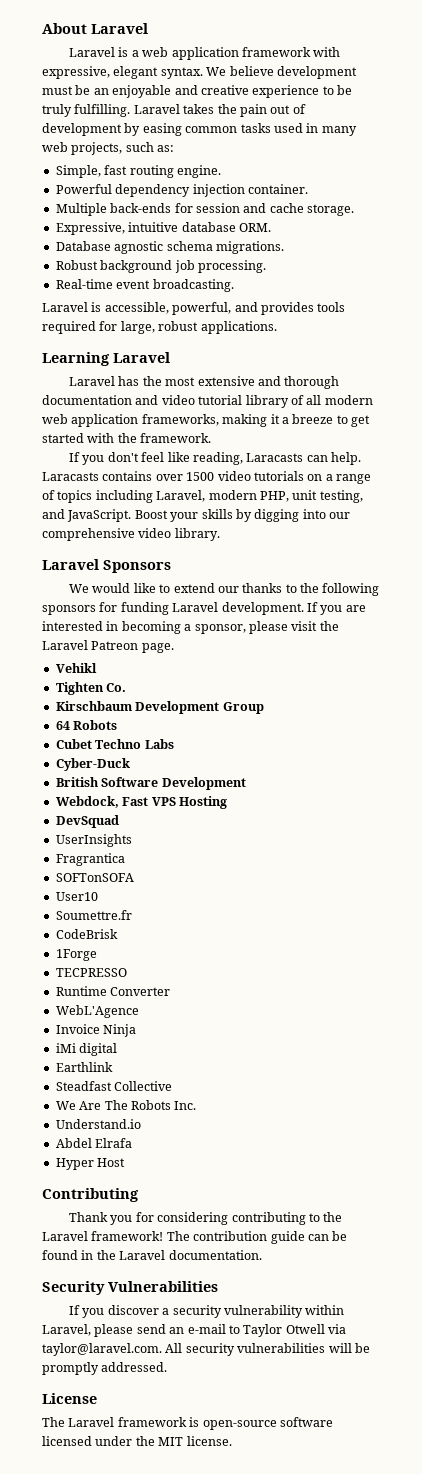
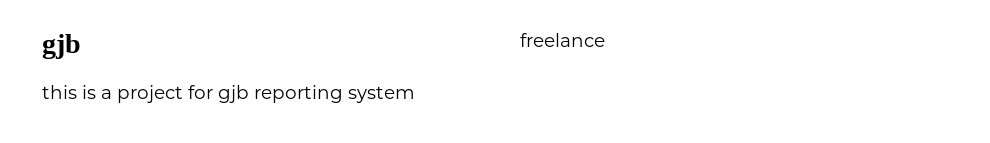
[42,23,148,34] [69,47,341,60] [42,66,357,79] [42,85,352,98] [42,104,306,117] [42,123,357,136] [42,142,175,155] [55,165,221,178] [55,184,308,197] [55,203,354,216] [55,222,271,235] [55,241,284,254] [55,260,266,273] [55,279,234,292] [42,302,346,315] [42,321,277,334] [42,352,170,366] [69,376,340,389] [42,395,373,408] [42,414,370,427] [42,433,212,443] [69,452,362,465] [42,471,371,484] [42,490,363,503] [42,509,350,522] [42,528,220,541] [42,559,171,573] [69,583,380,596] [42,602,366,615] [42,621,339,634] [42,640,174,653] [55,663,97,673] [55,682,127,695] [55,701,264,714] [55,720,118,730] [55,739,174,749] [55,758,130,771] [55,777,246,790] [55,796,227,809] [55,815,119,828] [55,834,132,847] [55,853,125,866] [55,873,134,882] [55,892,98,901] [55,910,132,920] [55,929,118,939] [55,949,97,961] [55,968,127,977] [55,986,171,996] [55,1005,139,1018] [55,1024,137,1037] [55,1043,118,1056] [55,1062,113,1072] [55,1081,173,1091] [55,1100,197,1110] [55,1119,141,1129] [55,1138,133,1148] [55,1158,126,1170] [42,1188,139,1202] [69,1212,343,1225] [42,1231,348,1244] [42,1250,262,1260] [42,1281,218,1295] [69,1305,345,1318] [42,1324,346,1337] [42,1343,370,1356] [42,1362,168,1375] [42,1393,97,1404] [42,1417,333,1430] [42,1436,232,1446] About Laravel // Laravel is a web application framework with expressive, elegant syntax. We believe development must be an enjoyable and creative experience to be truly fulfilling. Laravel takes the pain out of development by easing common tasks used in many web projects, such as: // Simple, fast routing engine. // Powerful dependency injection container. // Multiple back-ends for session and cache storage. // Expressive, intuitive database ORM. // Database agnostic schema migrations. // Robust background job processing. // Real-time event broadcasting. // Laravel is accessible, powerful, and provides tools required for large, robust applications. // Learning Laravel // Laravel has the most extensive and thorough documentation and video tutorial library of all modern web application frameworks, making it a breeze to get started with the framework. // If you don't feel like reading, Laracasts can help. Laracasts contains over 1500 video tutorials on a range of topics including Laravel, modern PHP, unit testing, and JavaScript. Boost your skills by digging into our comprehensive video library. // Laravel Sponsors // We would like to extend our thanks to the following sponsors for funding Laravel development. If you are interested in becoming a sponsor, please visit the Laravel Patreon page. // Vehikl // Tighten Co. // Kirschbaum Development Group // 64 Robots // Cubet Techno Labs // Cyber-Duck // British Software Development // Webdock, Fast VPS Hosting // DevSquad // UserInsights // Fragrantica // SOFTonSOFA // User10 // Soumettre.fr // CodeBrisk // 1Forge // TECPRESSO // Runtime Converter // WebL'Agence // Invoice Ninja // iMi digital // Earthlink // Steadfast Collective // We Are The Robots Inc. // Understand.io // Abdel Elrafa // Hyper Host // Contributing // Thank you for considering contributing to the Laravel framework! The contribution guide can be found in the Laravel documentation. // Security Vulnerabilities // If you discover a security vulnerability within Laravel, please send an e-mail to Taylor Otwell via taylor@laravel.com. All security vulnerabilities will be promptly addressed. // License // The Laravel framework is open-source software licensed under the MIT license. -> [42,34,81,59] [42,85,415,103] [520,33,605,47] gjb // this is a project for gjb reporting system freelance

